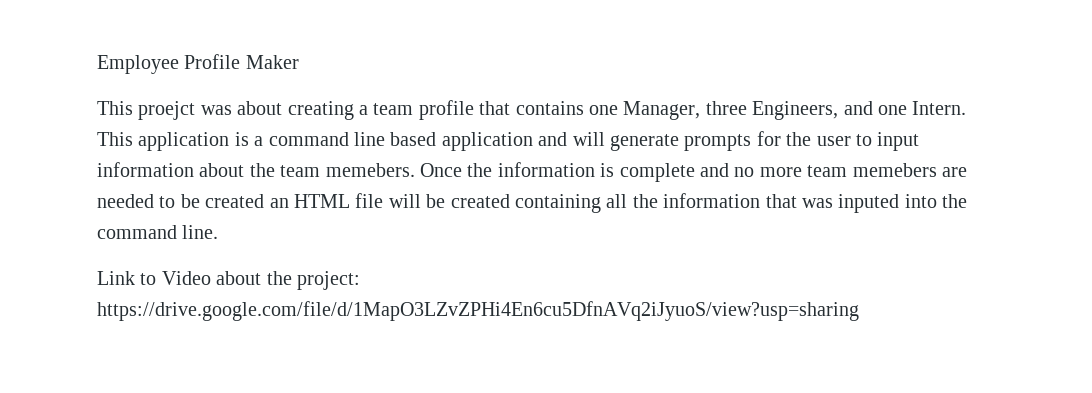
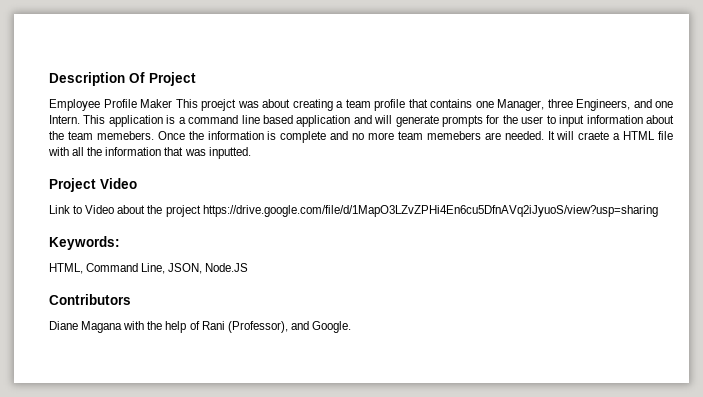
(97, 64) none -> [49,72,196,86] Description Of Project //
(299, 62) // -> (172, 103) none
[97,193,601,213] needed to be created an HTML file will be created containing -> [504,131,673,140] [48,147,69,156] needed. It will craete a HTML file with
[838,194,968,213] [97,225,219,239] inputed into the command line. -> [208,147,251,159] [49,178,137,192] inputted. // Project Video
[297,271,360,290] project: -> [165,205,201,217] project
(859, 311) none -> [49,236,120,250] [49,263,249,274] [49,294,131,305] [49,321,351,333] // Keywords: // HTML, Command Line, JSON, Node.JS // Contributors // Diane Magana with the help of Rani (Professor), and Google.

